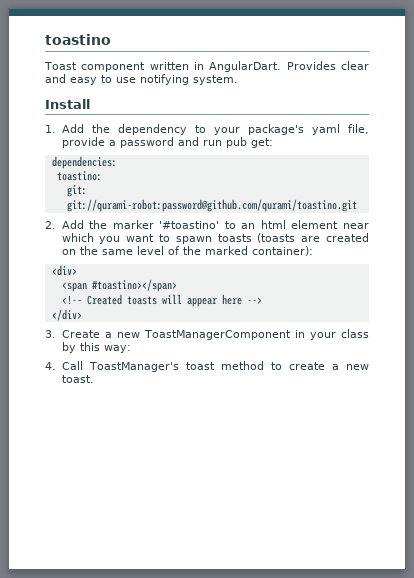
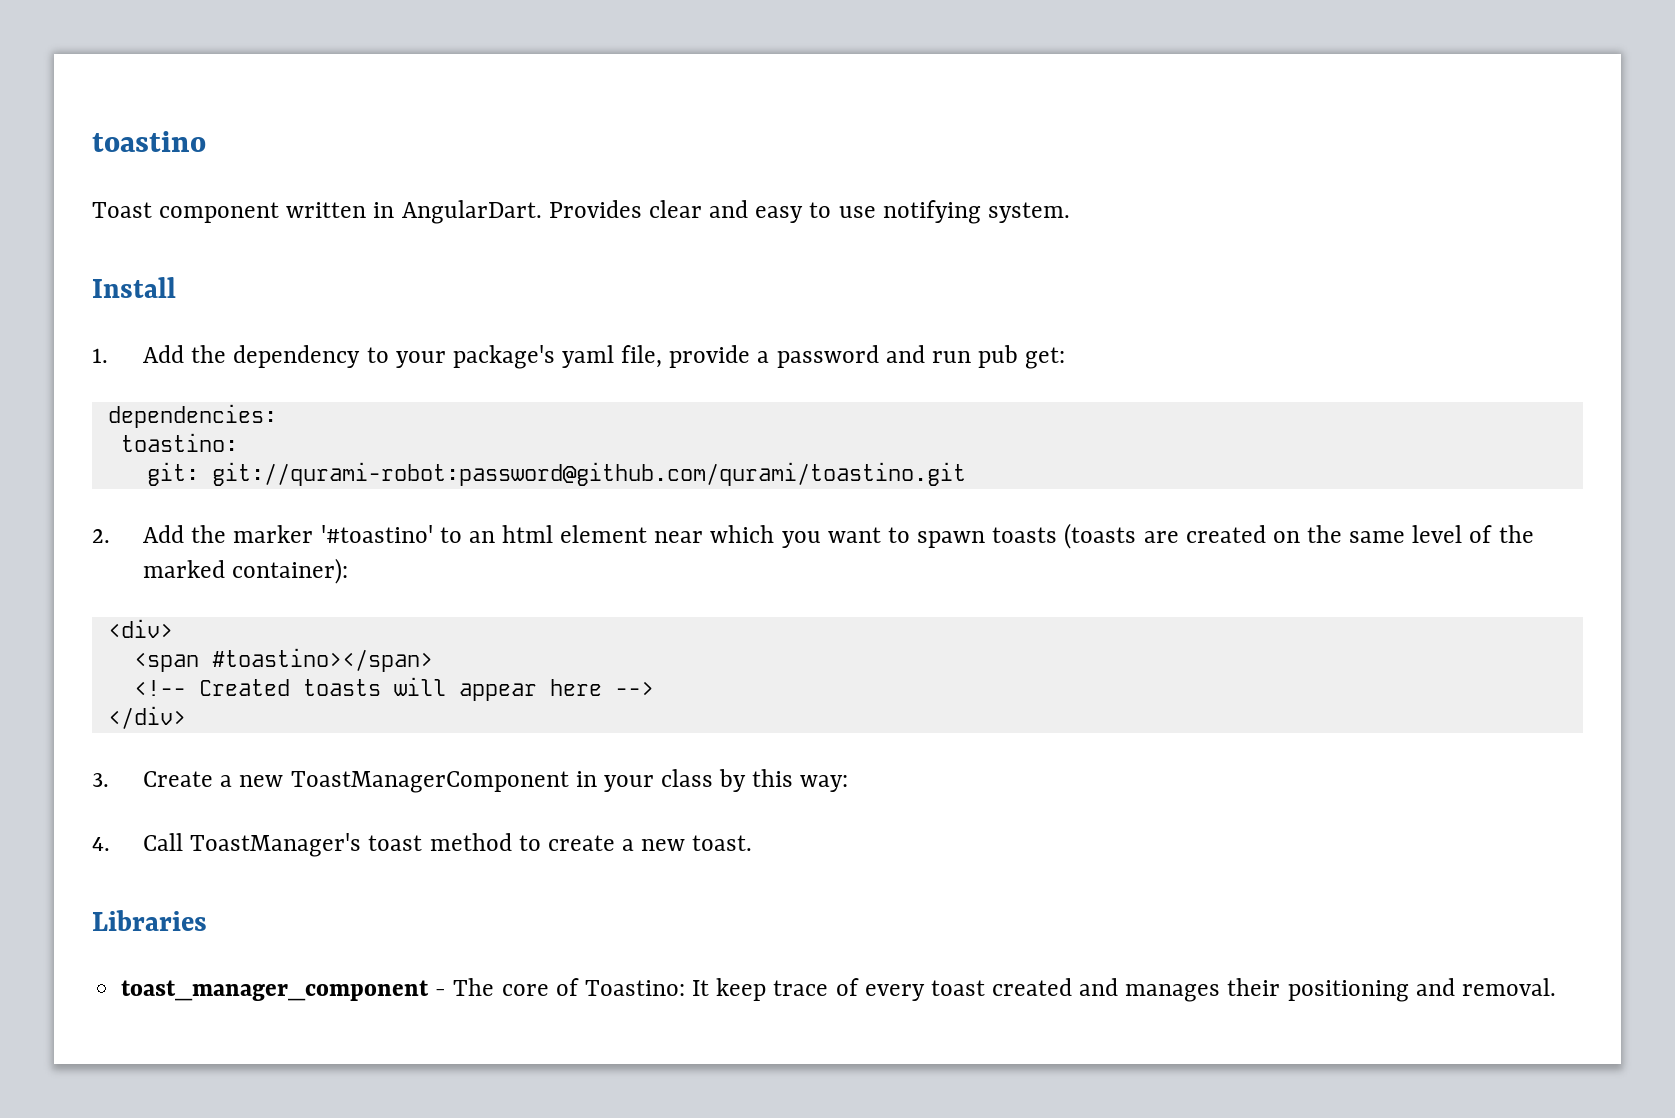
(94, 379) none -> [92,910,207,931] [121,978,1556,1002] // Libraries // toast_manager_component - The core of Toastino: It keep trace of every toast created and manages their positioning and removal.

